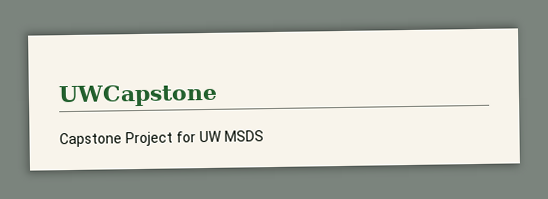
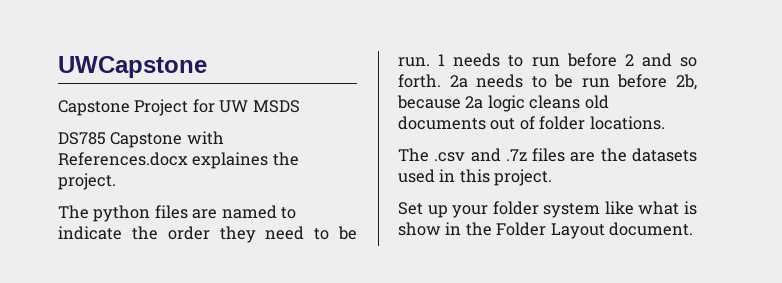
(264, 136) none -> [58,131,224,148] [58,152,299,169] [58,173,116,190] [58,205,297,222] [58,226,357,243] [398,53,697,67] [398,74,697,90] [397,95,609,112] [398,116,665,130] [398,148,697,162] [398,169,553,186] [398,201,697,218] [398,222,694,239] // DS785 Capstone with References.docx explaines the project. // The python files are named to indicate the order they need to be run. 1 needs to run before 2 and so forth. 2a needs to be run before 2b, because 2a logic cleans old documents out of folder locations. // The .csv and .7z files are the datasets used in this project. // Set up your folder system like what is show in the Folder Layout document.

